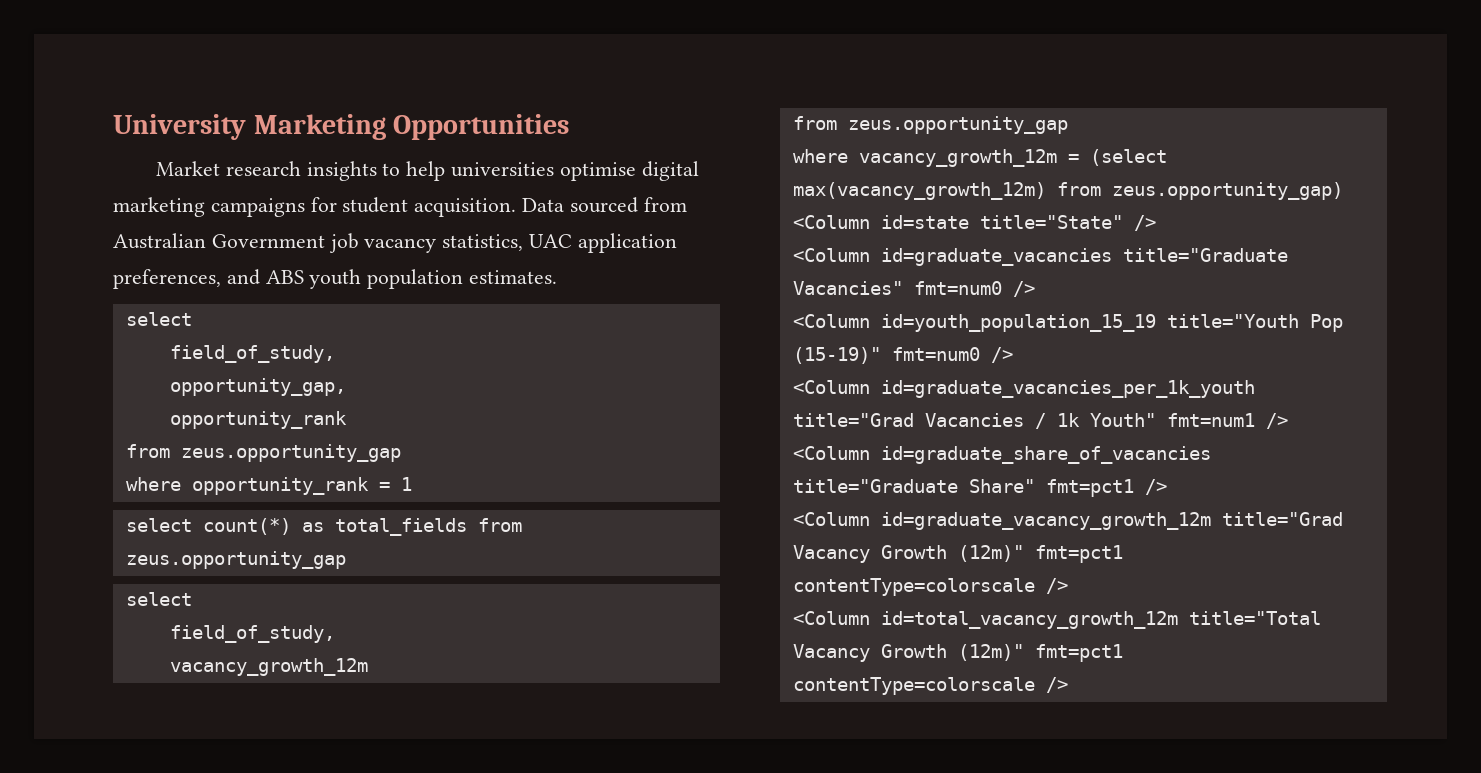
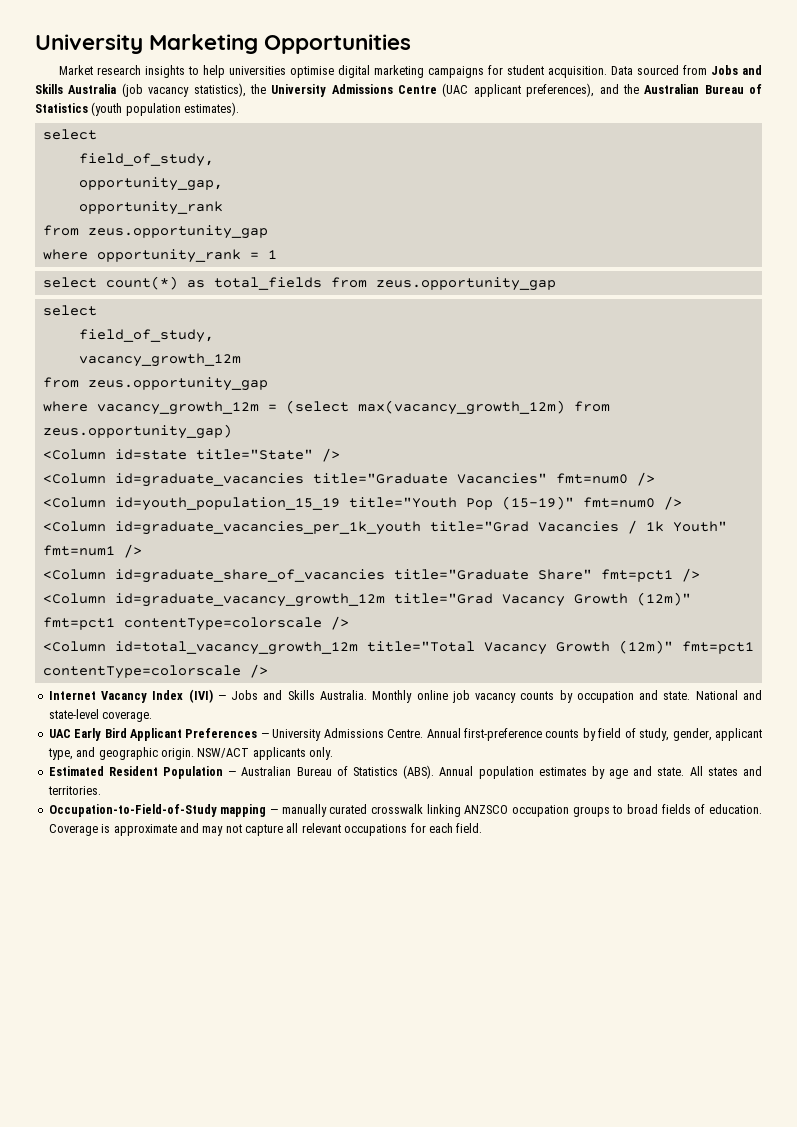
[113,233,677,253] [113,269,558,289] Australian Government job vacancy statistics, UAC application preferences, and ABS youth population estimates. -> [710,65,762,75] [35,83,762,97] [35,102,240,116] Jobs and Skills Australia (job vacancy statistics), the University Admissions Centre (UAC applicant preferences), and the Australian Bureau of Statistics (youth population estimates).
(1068, 685) none -> [48,689,762,703] [48,709,153,722] [48,728,762,741] [47,747,333,760] [48,765,762,779] [47,786,101,795] [48,804,763,817] [48,823,483,836] // Internet Vacancy Index (IVI) — Jobs and Skills Australia. Monthly online job vacancy counts by occupation and state. National and state-level coverage. // UAC Early Bird Applicant Preferences — University Admissions Centre. Annual first-preference counts by field of study, gender, applicant type, and geographic origin. NSW/ACT applicants only. // Estimated Resident Population — Australian Bureau of Statistics (ABS). Annual population estimates by age and state. All states and territories. // Occupation-to-Field-of-Study mapping — manually curated crosswalk linking ANZSCO occupation groups to broad fields of education. Coverage is approximate and may not capture all relevant occupations for each field.

